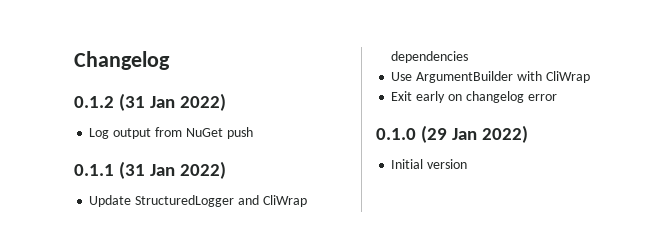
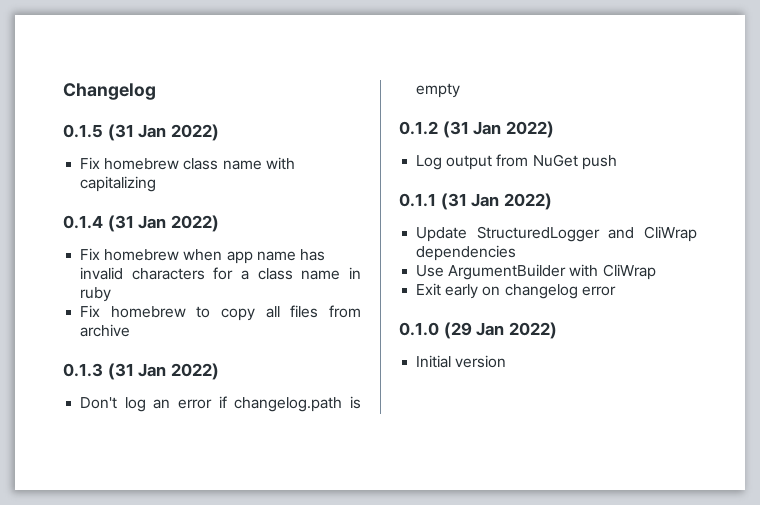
(170, 60) none -> [63,124,219,141] [80,157,295,170] [80,176,157,192] [63,215,219,232] [80,248,325,264] [80,267,361,280] [80,287,112,302] [80,305,361,321] [80,324,131,337] [63,363,219,380] [80,396,361,412] [416,83,461,98] // 0.1.5 (31 Jan 2022) // Fix homebrew class name with capitalizing // 0.1.4 (31 Jan 2022) // Fix homebrew when app name has invalid characters for a class name in ruby // Fix homebrew to copy all files from archive // 0.1.3 (31 Jan 2022) // Don't log an error if changelog.path is empty

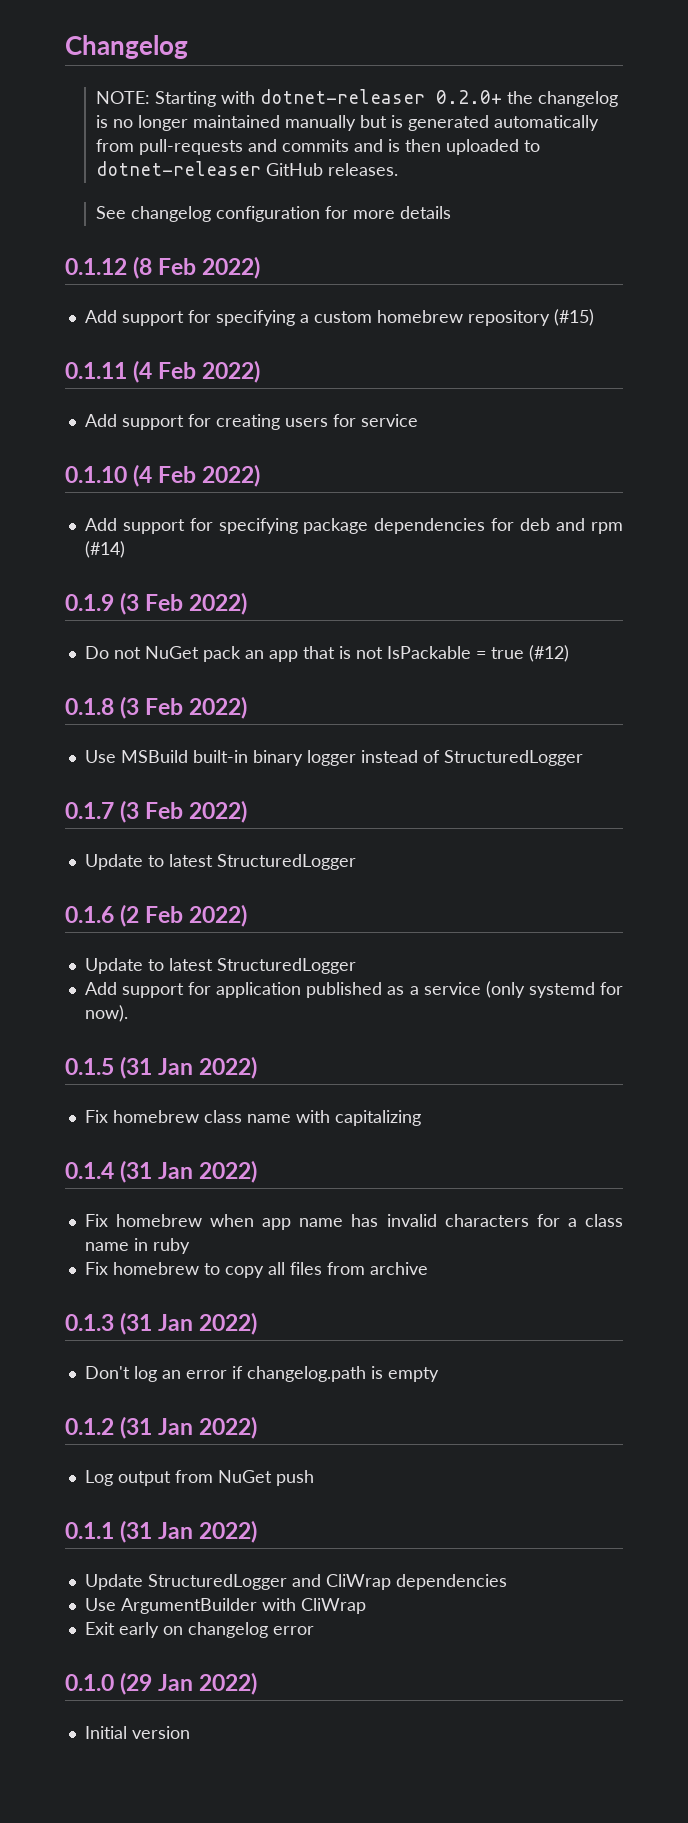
(156, 91) none -> [96,89,619,107] [96,115,600,131] [96,139,541,155] [96,161,399,176] [96,206,452,222] [65,256,261,279] [84,309,594,326] [65,360,261,383] [84,414,418,430] [65,464,261,487] [84,518,623,534] [84,541,125,558] [65,592,248,615] [84,645,569,662] [65,696,248,719] [84,750,583,766] [65,800,248,823] [84,854,356,870] [65,904,248,927] [84,958,356,974] [84,981,624,998] [84,1005,128,1022] // NOTE: Starting with dotnet-releaser 0.2.0+ the changelog is no longer maintained manually but is generated automatically from pull-requests and commits and is then uploaded to dotnet-releaser GitHub releases. // See changelog configuration for more details // 0.1.12 (8 Feb 2022) // Add support for specifying a custom homebrew repository (#15) // 0.1.11 (4 Feb 2022) // Add support for creating users for service // 0.1.10 (4 Feb 2022) // Add support for specifying package dependencies for deb and rpm (#14) // 0.1.9 (3 Feb 2022) // Do not NuGet pack an app that is not IsPackable = true (#12) // 0.1.8 (3 Feb 2022) // Use MSBuild built-in binary logger instead of StructuredLogger // 0.1.7 (3 Feb 2022) // Update to latest StructuredLogger // 0.1.6 (2 Feb 2022) // Update to latest StructuredLogger // Add support for application published as a service (only systemd for now).

